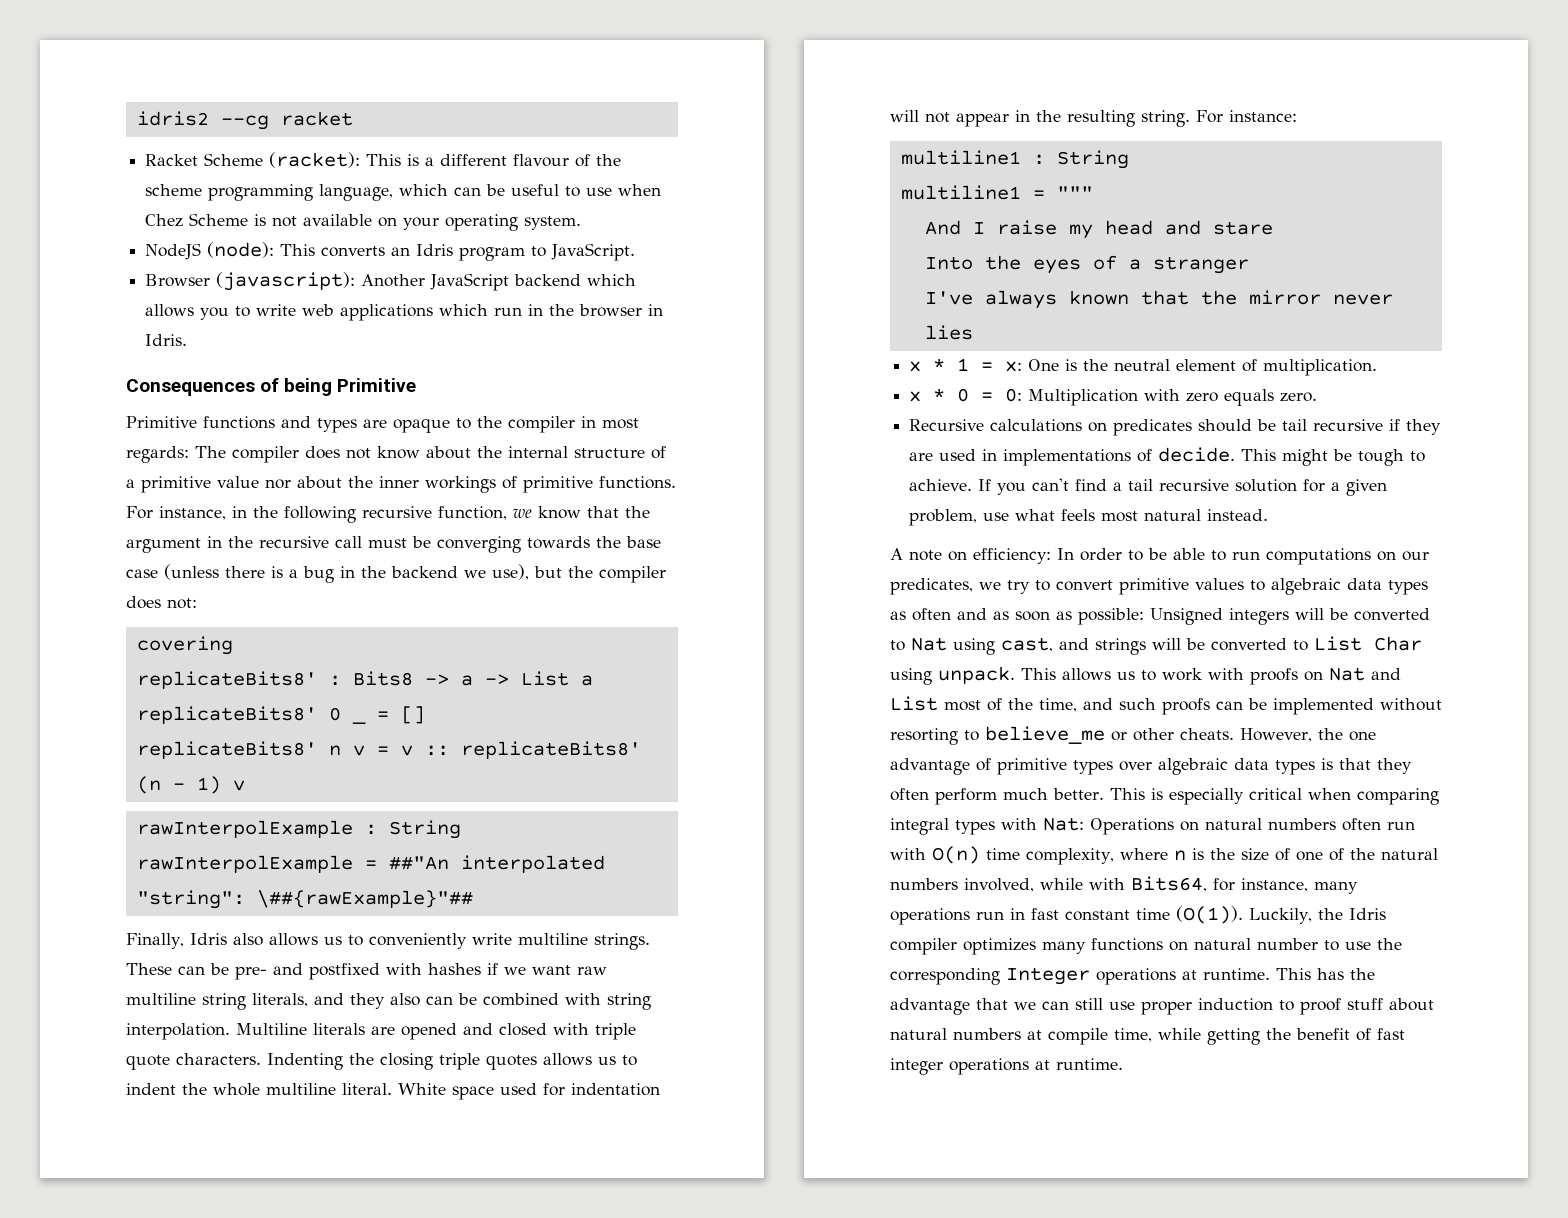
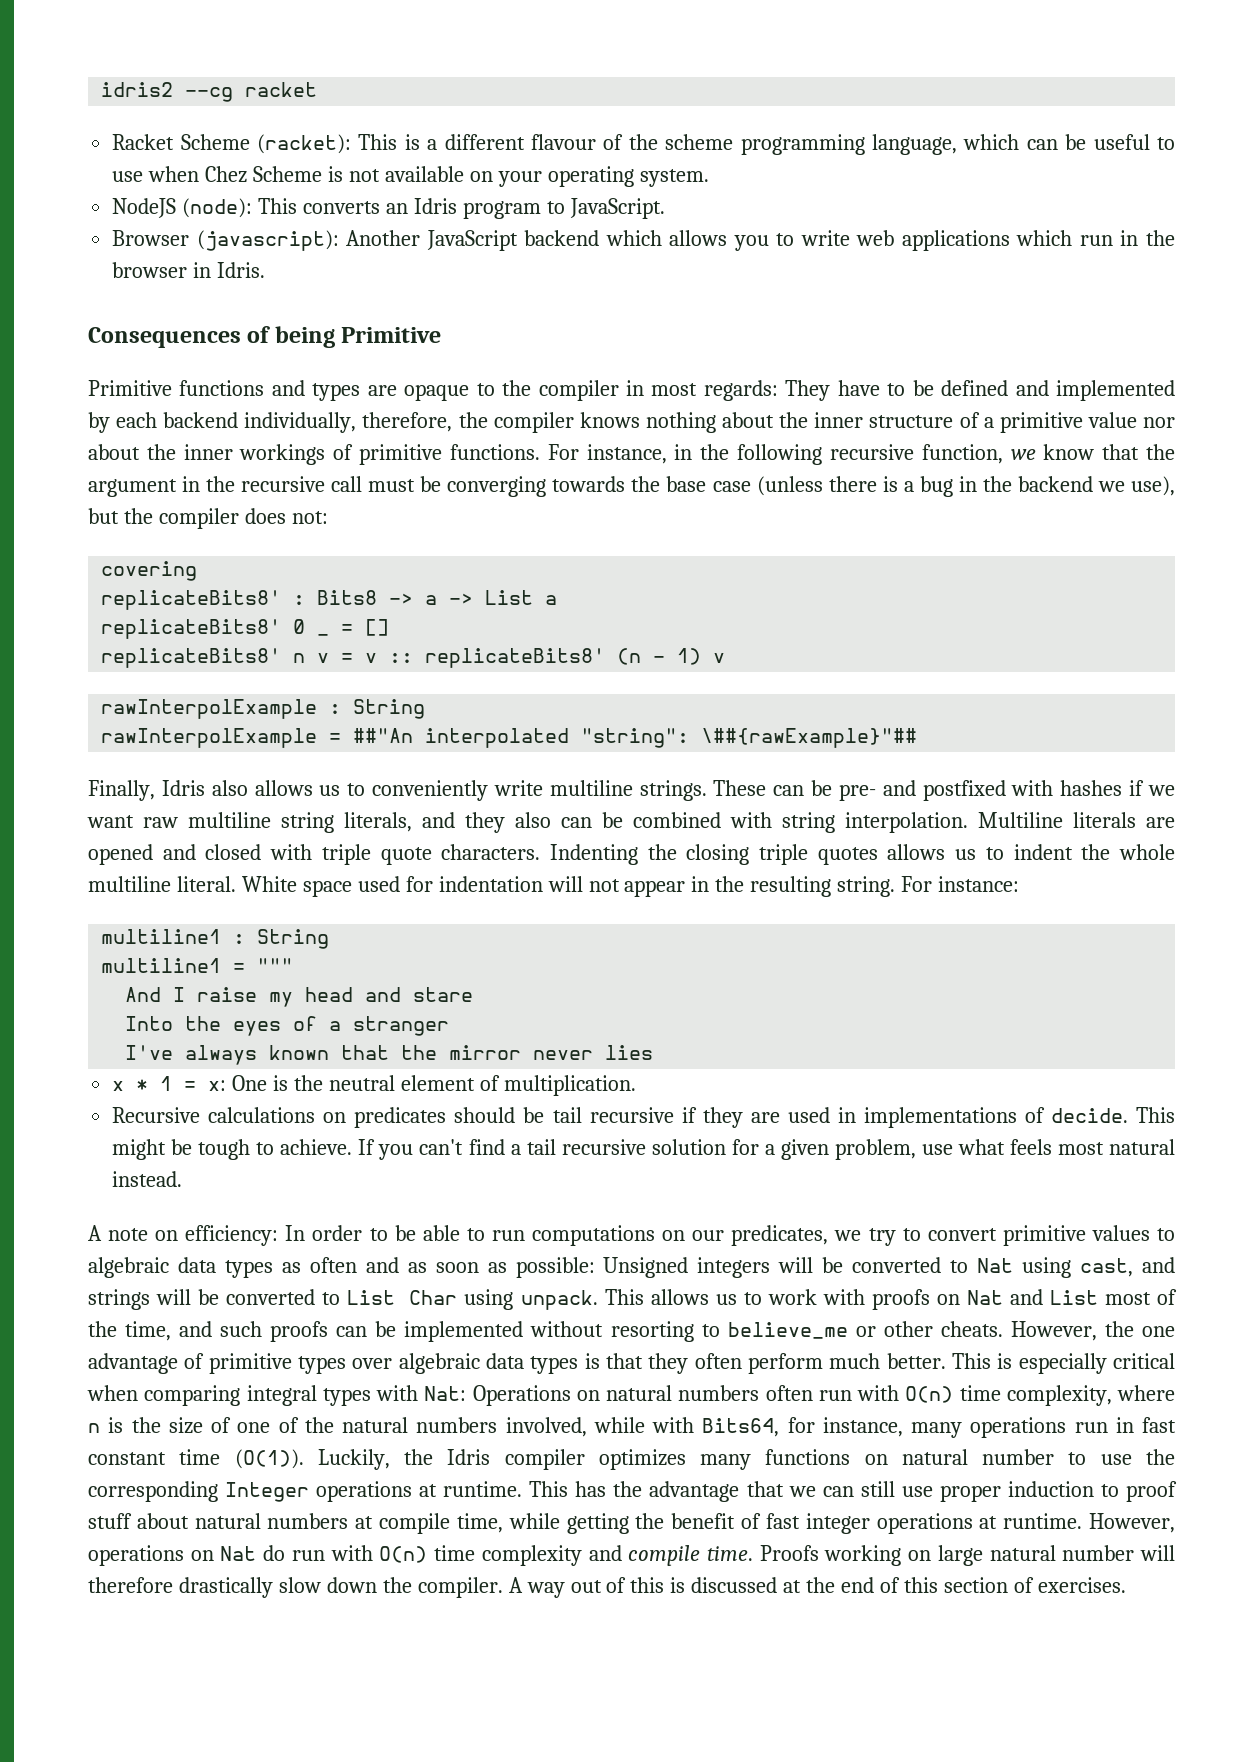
[195,446,568,463] The compiler does not know about the internal -> [785,380,1176,401] [88,412,864,433] They have to be defined and implemented by each backend individually, therefore, the compiler knows nothing about the inner
[909,388,1318,406] // x * 0 = 0: Multiplication with zero equals zero. -> (636, 1085) none
(1123, 1064) none -> [1089,1513,1176,1533] [88,1545,1175,1566] [88,1577,1126,1598] However, operations on Nat do run with O(n) time complexity and compile time. Proofs working on large natural number will therefore drastically slow down the compiler. A way out of this is discussed at the end of this section of exercises.

